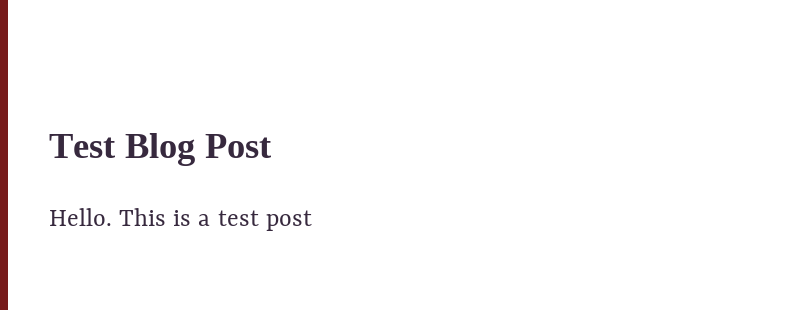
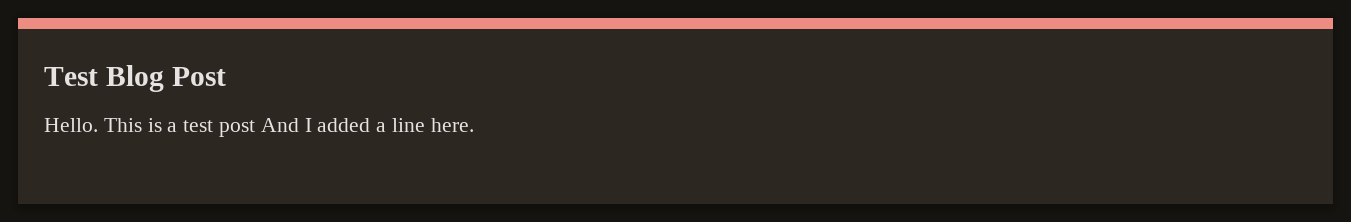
(312, 220) none -> [260,118,474,132] And I added a line here.

